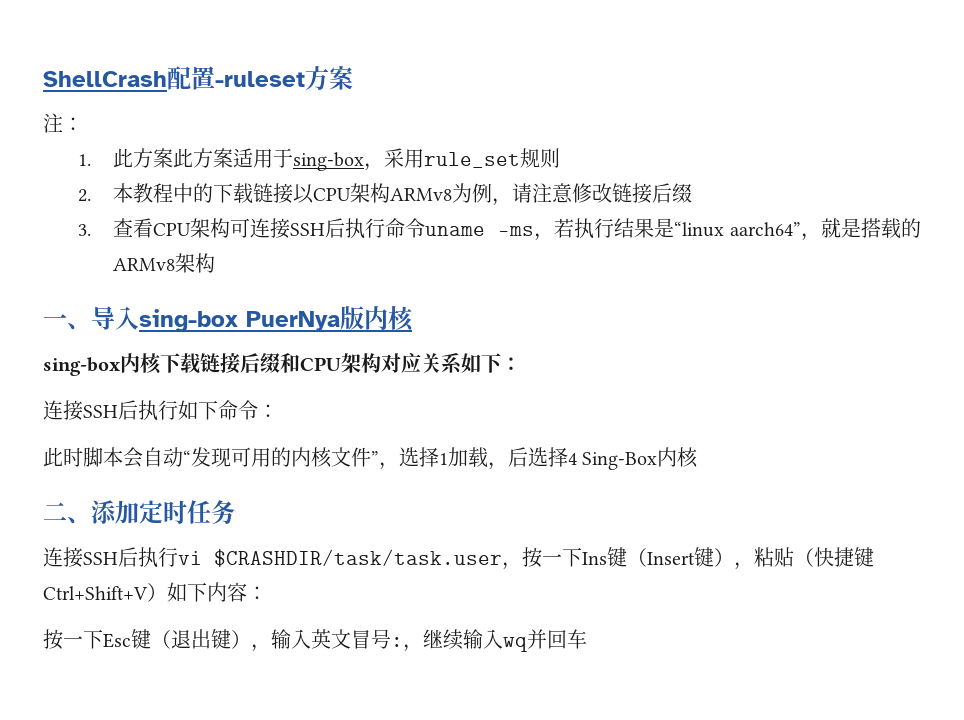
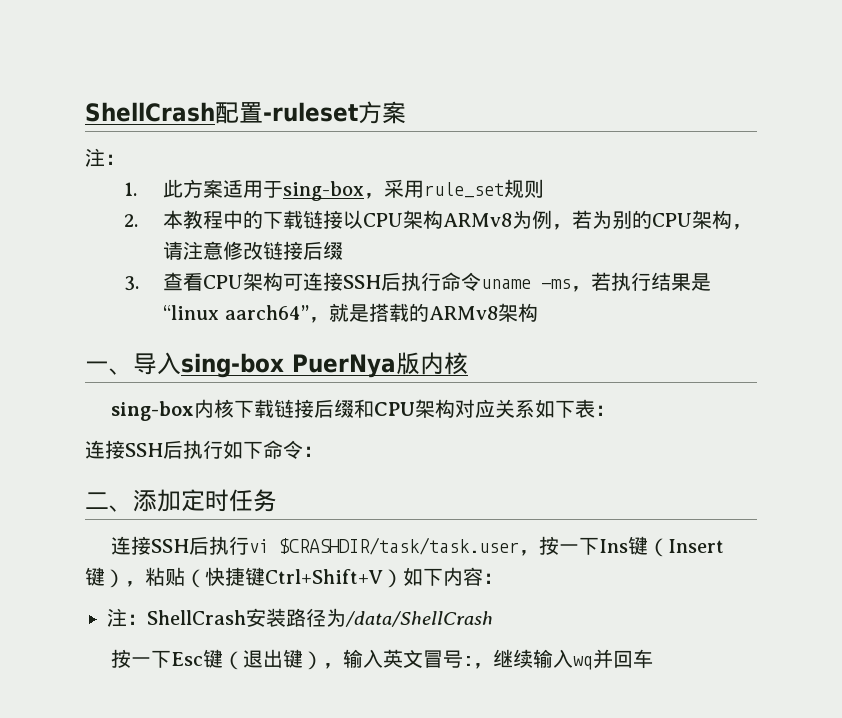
[172,148,233,168] 此方案 -> (224, 188) none
(512, 202) none -> [572,210,753,230] 若为别的CPU架构，
(502, 363) none -> [575,399,596,418] 表
[43,447,699,470] // 此时脚本会自动“发现可用的内核文件”，选择1加载，后选择4 Sing-Box内核 -> (323, 451) none
(267, 593) none -> [107,608,493,627] // 注：ShellCrash安装路径为/data/ShellCrash

